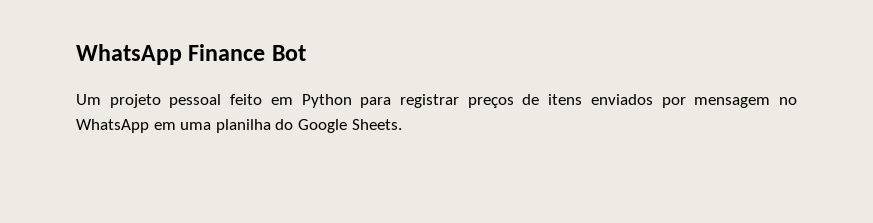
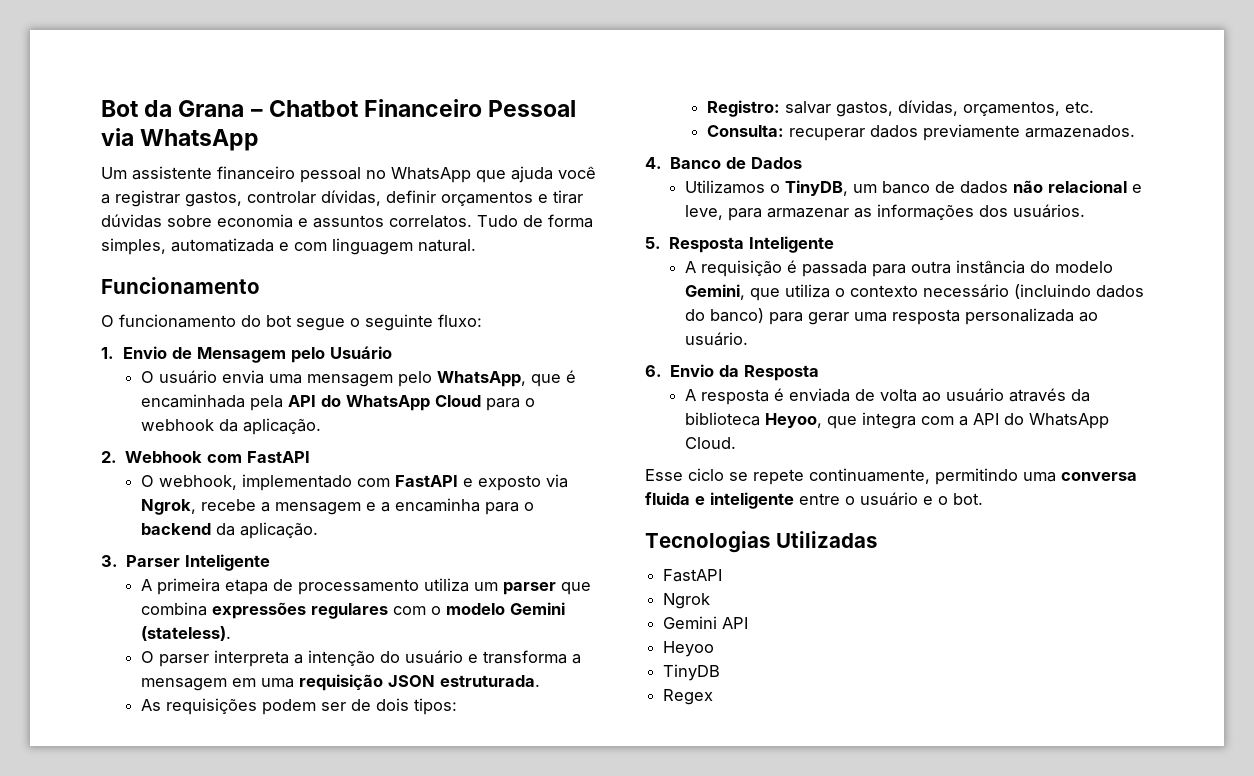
[76,44,306,65] WhatsApp Finance Bot -> [101,99,577,117] [101,128,260,151] Bot da Grana – Chatbot Financeiro Pessoal via WhatsApp
[109,94,797,108] [76,119,402,133] projeto pessoal feito em Python para registrar preços de itens enviados por mensagem no WhatsApp em uma planilha do Google Sheets. -> [132,166,596,183] [101,190,583,207] [101,214,593,228] [101,238,476,255] [101,277,260,294] [101,314,482,331] [101,346,392,363] [141,370,577,387] [141,394,536,411] [141,418,322,435] [101,451,311,463] [141,474,569,491] [141,498,535,515] [141,522,319,539] [101,554,271,571] [141,578,592,595] [141,602,566,619] [141,626,232,641] [141,650,582,667] [141,674,541,691] [141,698,458,715] [706,100,1094,117] [706,124,1135,141] [645,157,803,169] [685,180,1143,196] [685,204,1086,221] [645,236,835,253] [685,260,1114,277] [685,284,1145,301] [685,308,1099,325] [685,332,749,346] [645,364,820,381] [685,388,1091,405] [685,412,1110,429] [685,437,737,449] [645,468,1137,485] [645,492,983,509] [645,531,877,553] [663,569,723,582] [663,593,711,609] [663,616,749,629] [663,641,715,657] [663,664,721,681] [663,689,714,705] assistente financeiro pessoal no WhatsApp que ajuda você a registrar gastos, controlar dívidas, definir orçamentos e tirar dúvidas sobre economia e assuntos correlatos. Tudo de forma simples, automatizada e com linguagem natural. // Funcionamento // O funcionamento do bot segue o seguinte fluxo: // 1. Envio de Mensagem pelo Usuário // O usuário envia uma mensagem pelo WhatsApp, que é encaminhada pela API do WhatsApp Cloud para o webhook da aplicação. // 2. Webhook com FastAPI // O webhook, implementado com FastAPI e exposto via Ngrok, recebe a mensagem e a encaminha para o backend da aplicação. // 3. Parser Inteligente // A primeira etapa de processamento utiliza um parser que combina expressões regulares com o modelo Gemini (stateless). // O parser interpreta a intenção do usuário e transforma a mensagem em uma requisição JSON estruturada. // As requisições podem ser de dois tipos: // Registro: salvar gastos, dívidas, orçamentos, etc. // Consulta: recuperar dados previamente armazenados. // 4. Banco de Dados // Utilizamos o TinyDB, um banco de dados não relacional e leve, para armazenar as informações dos usuários. // 5. Resposta Inteligente // A requisição é passada para outra instância do modelo Gemini, que utiliza o contexto necessário (incluindo dados do banco) para gerar uma resposta personalizada ao usuário. // 6. Envio da Resposta // A resposta é enviada de volta ao usuário através da biblioteca Heyoo, que integra com a API do WhatsApp Cloud. // Esse ciclo se repete continuamente, permitindo uma conversa fluida e inteligente entre o usuário e o bot. // Tecnologias Utilizadas // FastAPI // Ngrok // Gemini API // Heyoo // TinyDB // Regex

